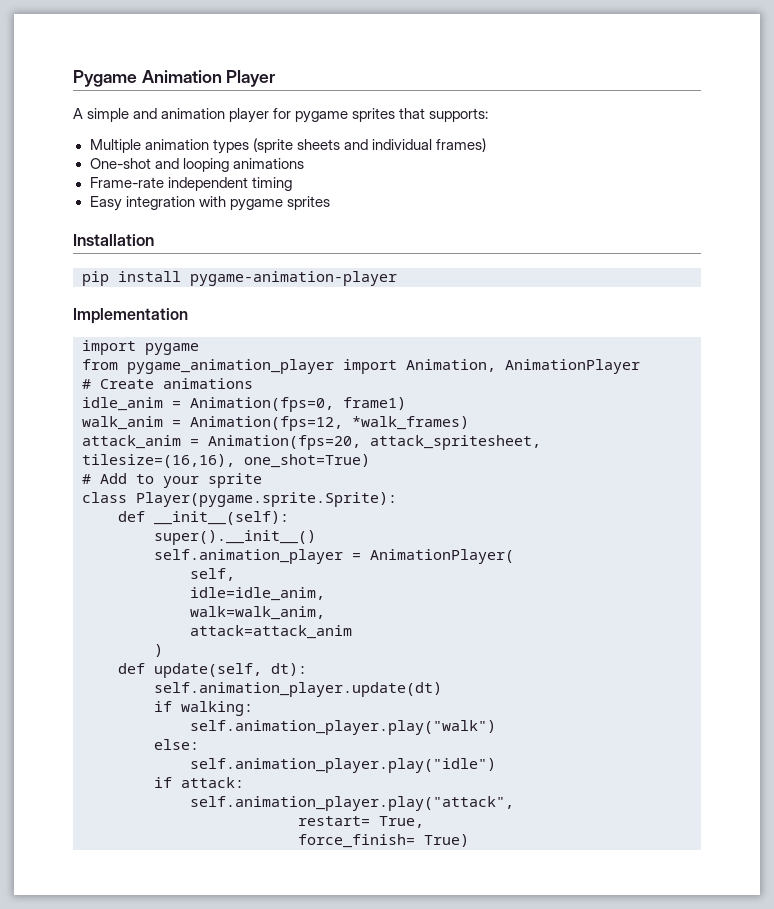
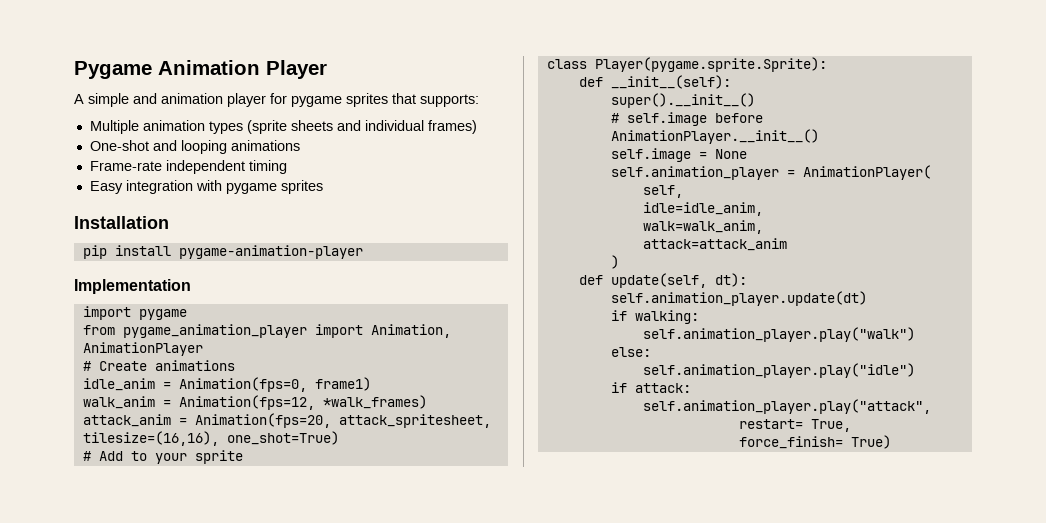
(316, 537) none -> [610,112,763,126] [610,129,819,144] [610,148,747,162] // # self.image before AnimationPlayer.__init__() // self.image = None

